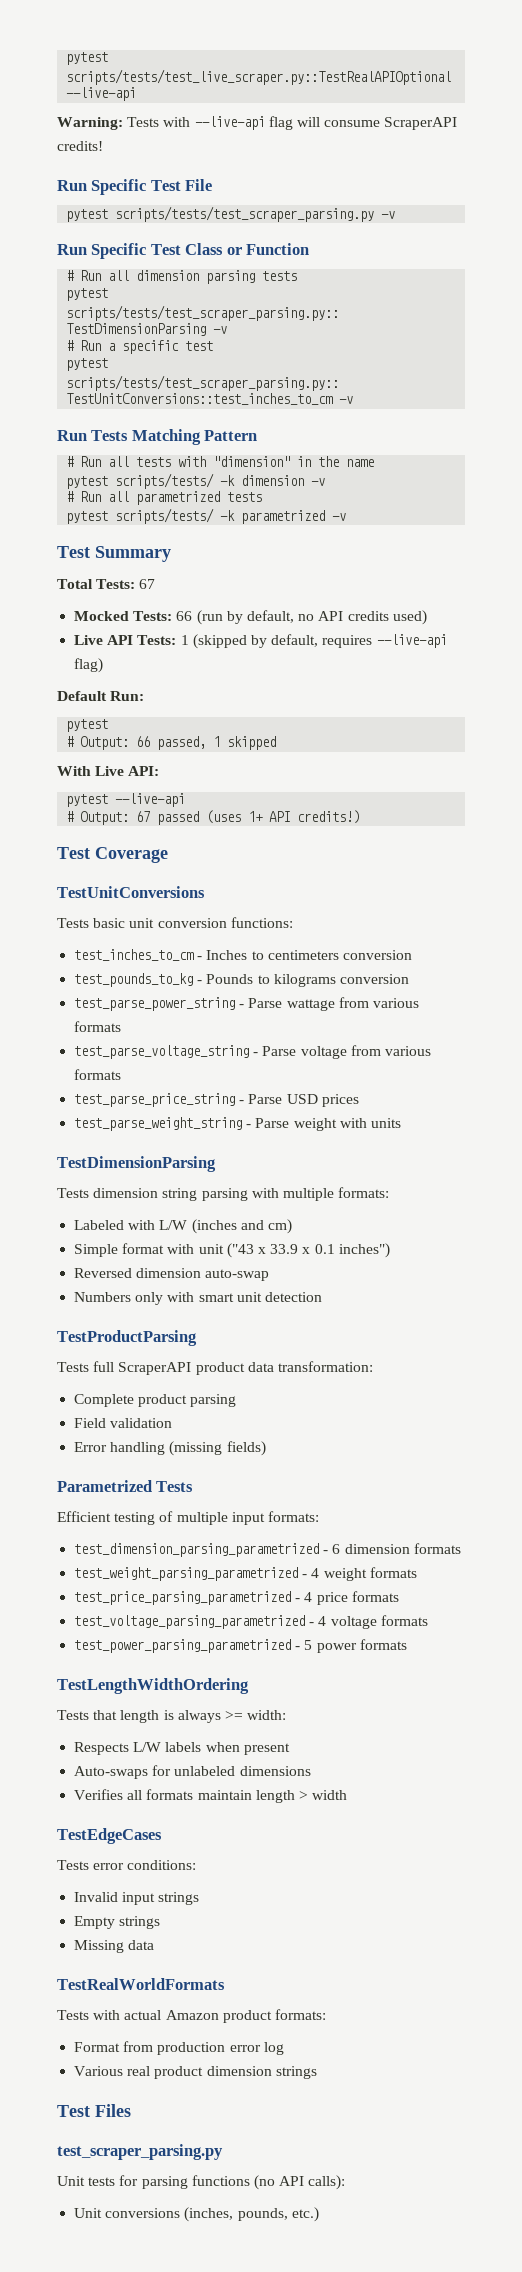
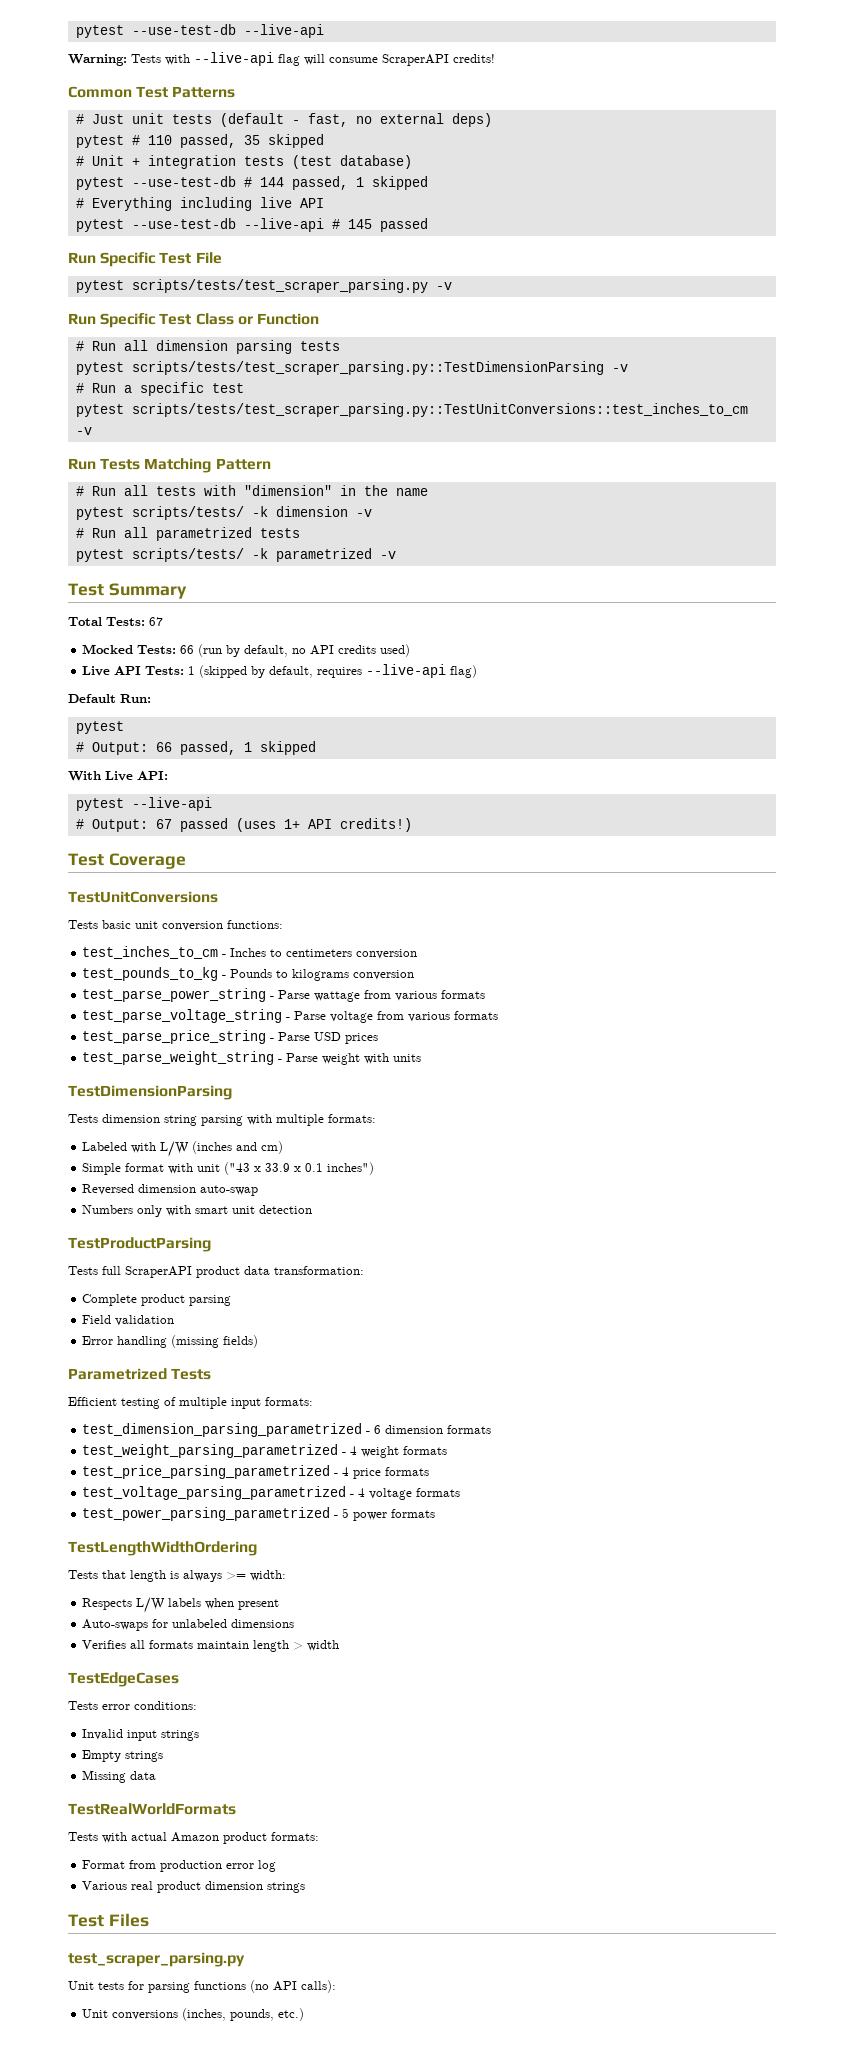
[66,52,109,65] [66,69,452,85] pytest scripts/tests/test_live_scraper.py::TestRealAPIOptional -> [75,24,236,38] pytest --use-test-db
(103, 146) none -> [68,86,236,98] [75,113,492,127] [75,134,324,148] [75,155,412,169] [75,176,428,190] [75,197,324,211] [75,218,428,232] // Common Test Patterns // # Just unit tests (default - fast, no external deps) // pytest # 110 passed, 35 skipped // # Unit + integration tests (test database) // pytest --use-test-db # 144 passed, 1 skipped // # Everything including live API // pytest --use-test-db --live-api # 145 passed

